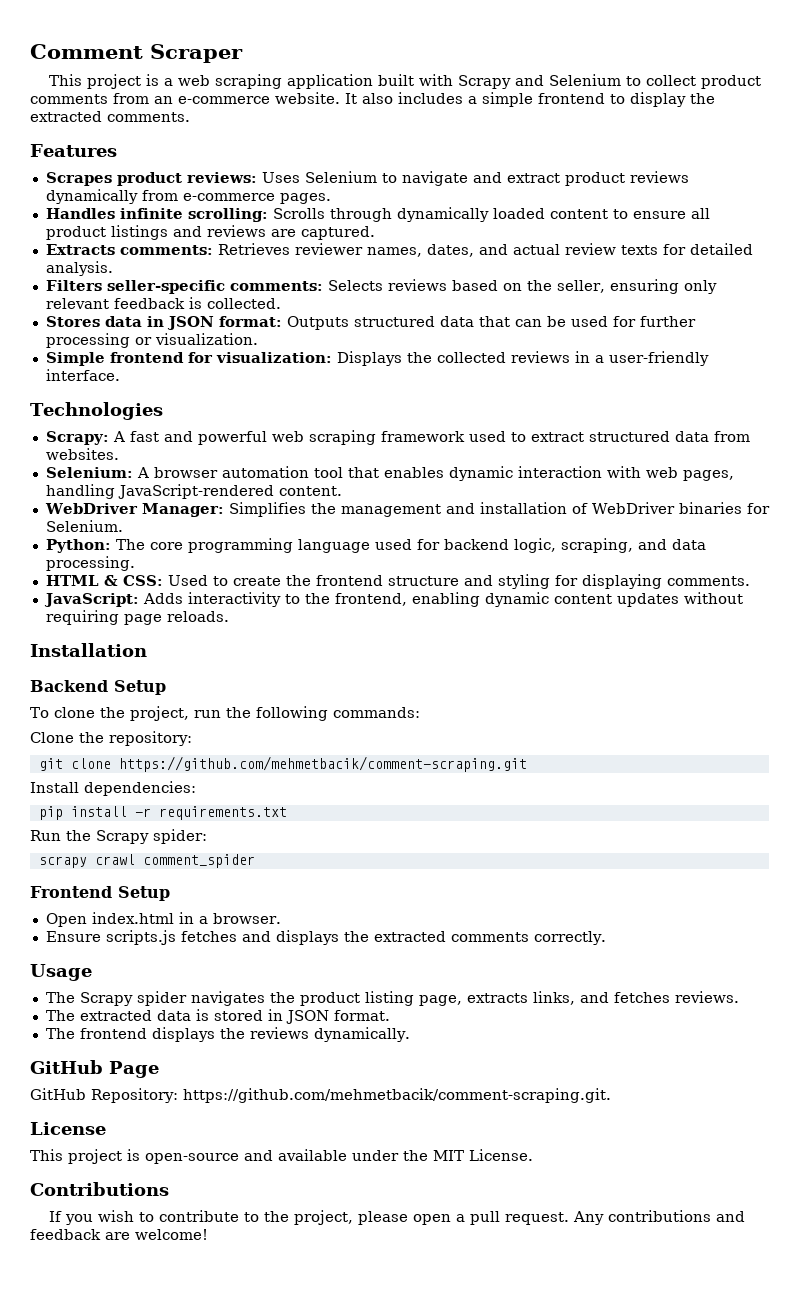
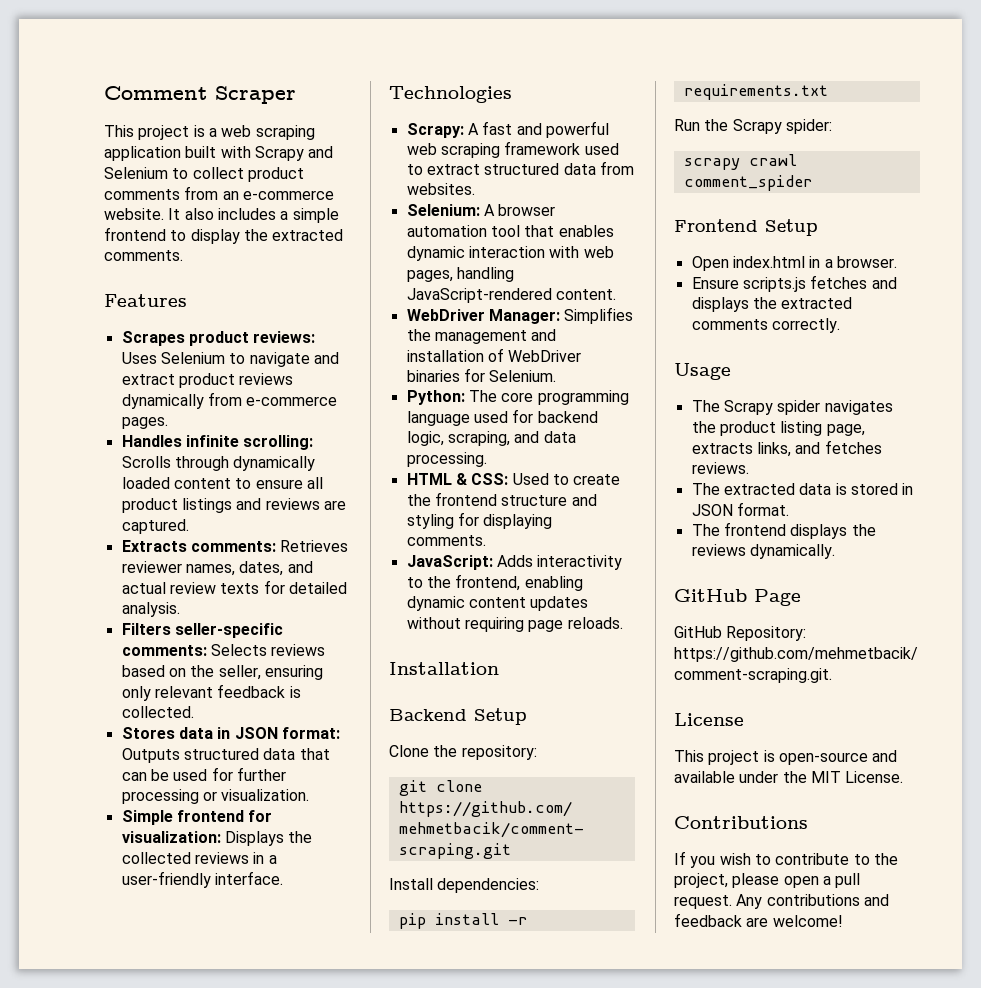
[30,706,420,721] // To clone the project, run the following commands: -> (527, 716) none

